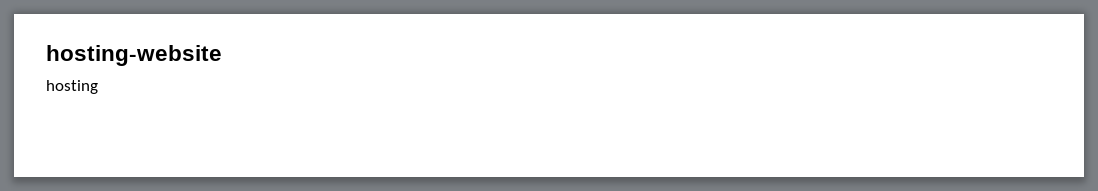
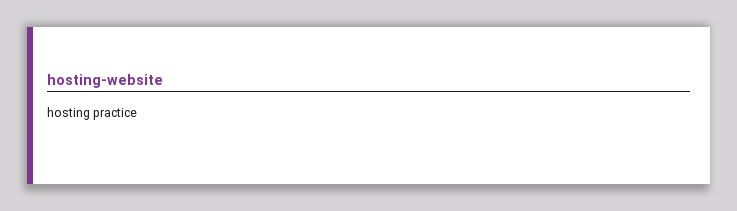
(98, 87) none -> [93,108,138,120] practice

